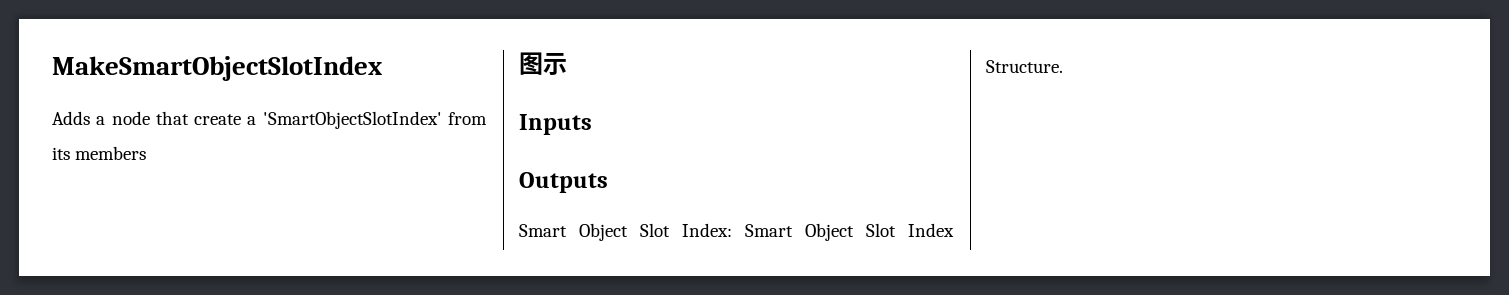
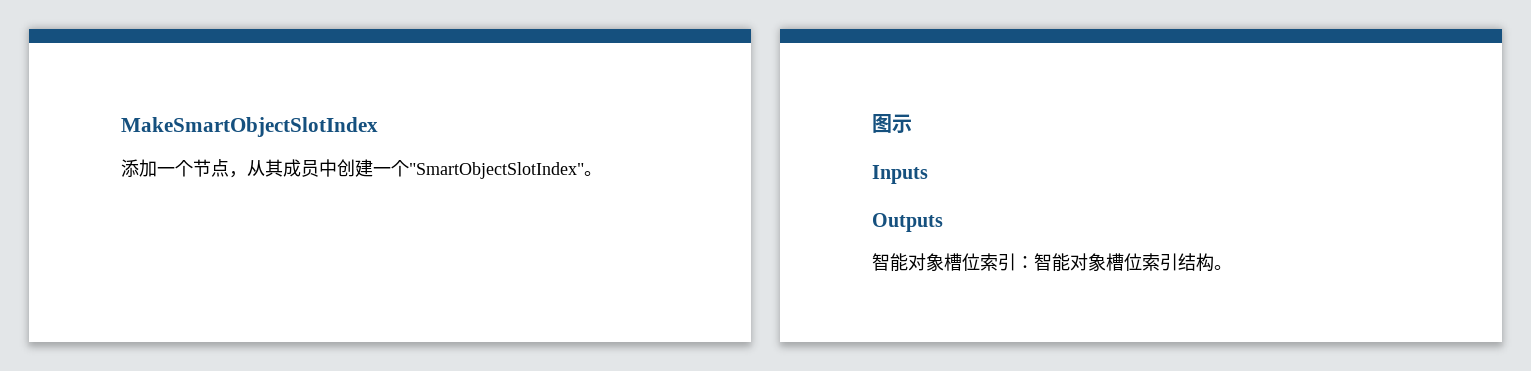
[52,111,487,129] [52,146,147,160] [519,52,567,75] [519,114,592,135] [519,172,608,193] [519,223,954,241] [986,60,1063,73] Adds a node that create a 'SmartObjectSlotIndex' from its members // 图示 // Inputs // Outputs // Smart Object Slot Index: Smart Object Slot Index Structure. -> [121,159,602,179] [872,114,912,133] [872,165,928,184] [872,213,943,232] [872,253,1232,272] 添加一个节点，从其成员中创建一个"SmartObjectSlotIndex"。 // 图示 // Inputs // Outputs // 智能对象槽位索引：智能对象槽位索引结构。

